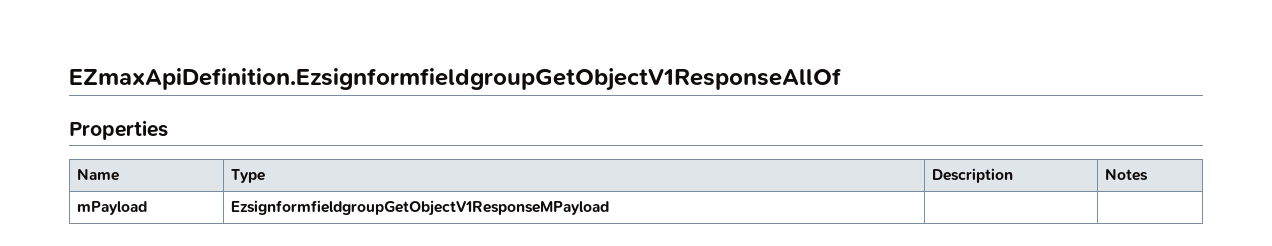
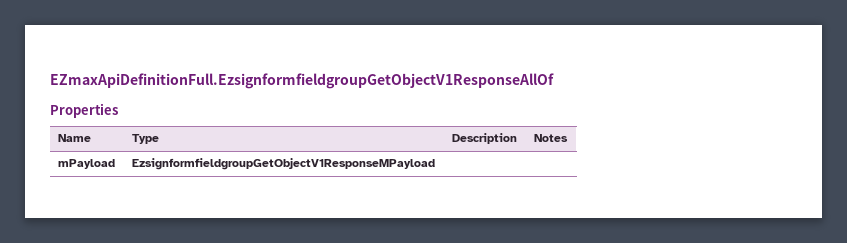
[69,68,842,91] EZmaxApiDefinition.EzsignformfieldgroupGetObjectV1ResponseAllOf -> [50,73,554,89] EZmaxApiDefinitionFull.EzsignformfieldgroupGetObjectV1ResponseAllOf

